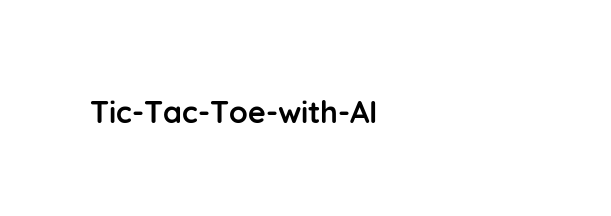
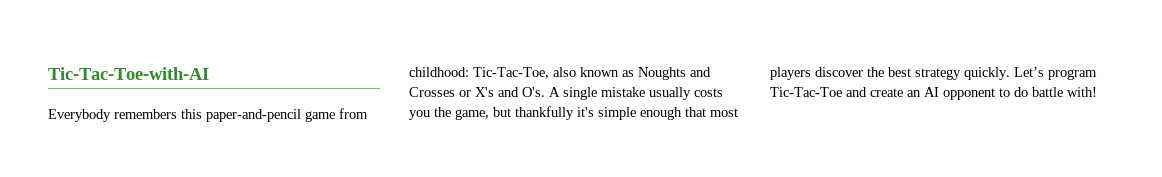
(377, 111) none -> [48,108,368,122] [409,67,711,80] [409,87,723,100] [409,106,738,120] [770,67,1097,80] [770,87,1097,100] // Everybody remembers this paper-and-pencil game from childhood: Tic-Tac-Toe, also known as Noughts and Crosses or X's and O's. A single mistake usually costs you the game, but thankfully it's simple enough that most players discover the best strategy quickly. Let’s program Tic-Tac-Toe and create an AI opponent to do battle with!

